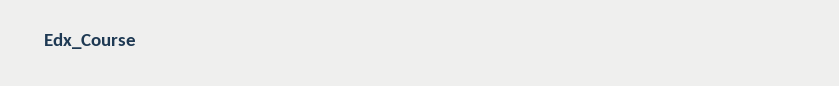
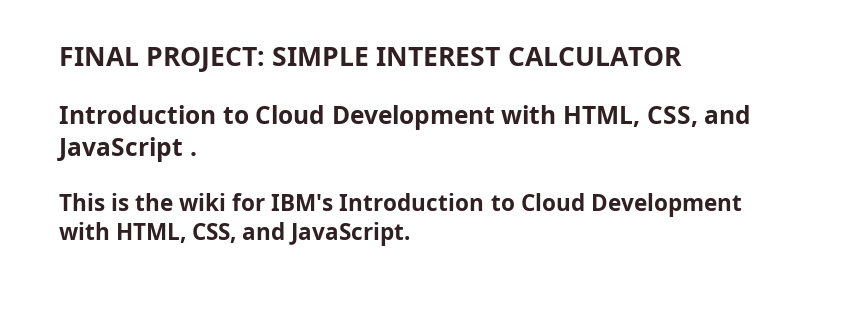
[44,33,136,49] Edx_Course -> [59,47,682,72] [59,105,752,130] [57,137,197,162] [59,193,742,217] [59,222,411,246] FINAL PROJECT: SIMPLE INTEREST CALCULATOR // Introduction to Cloud Development with HTML, CSS, and JavaScript . // This is the wiki for IBM's Introduction to Cloud Development with HTML, CSS, and JavaScript.

